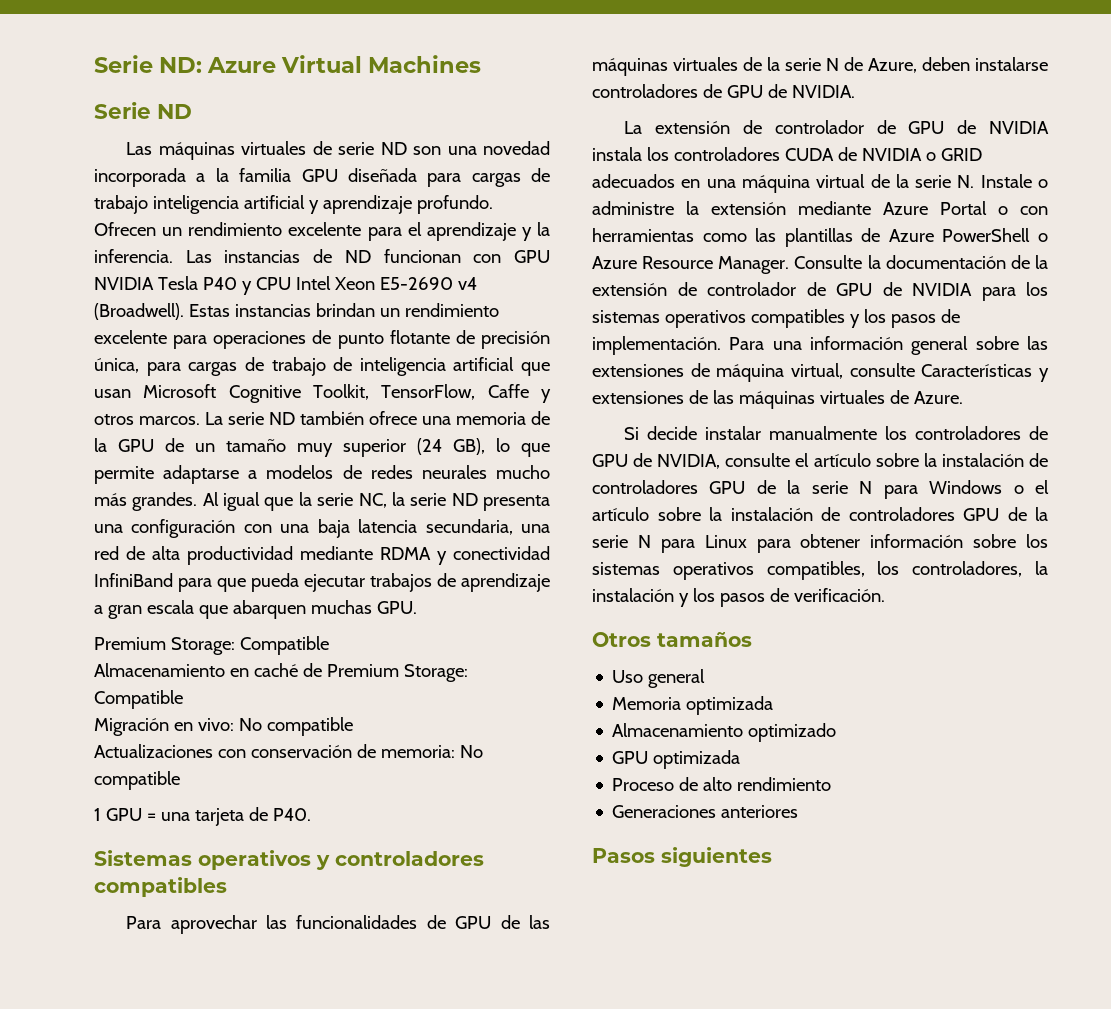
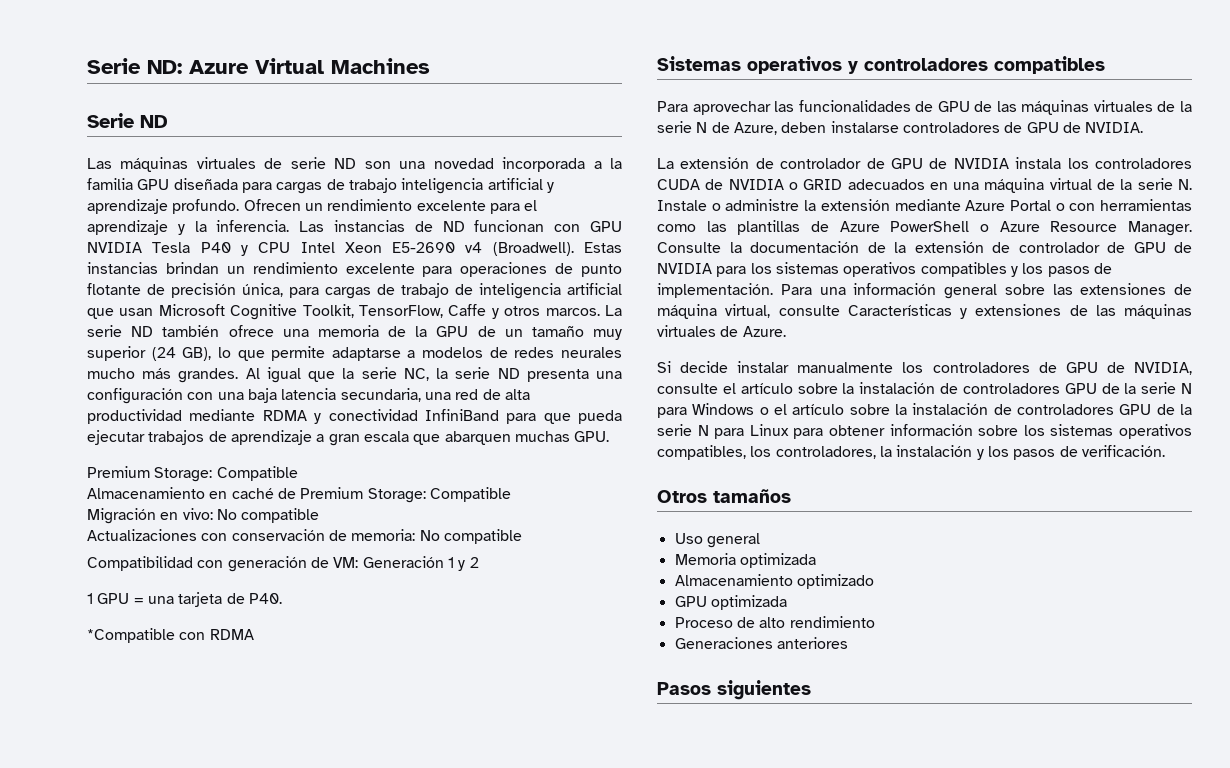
(180, 780) none -> [87,556,479,572] // Compatibilidad con generación de VM: Generación 1 y 2
(311, 814) none -> [87,628,254,643] // *Compatible con RDMA

